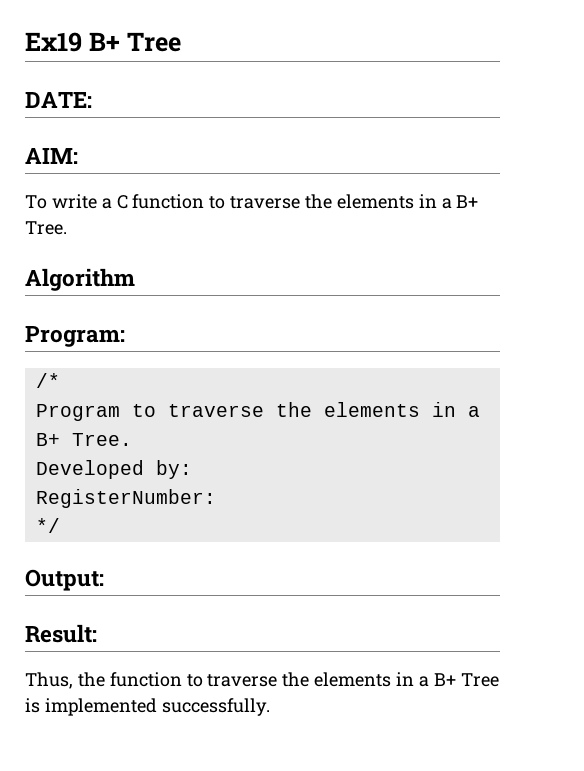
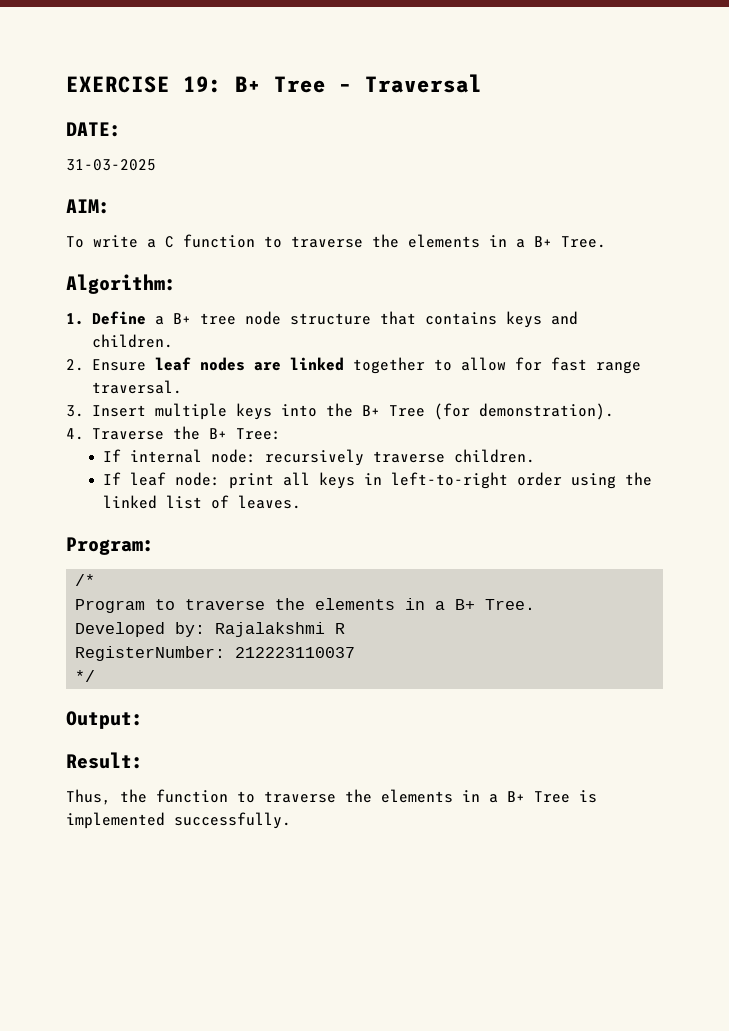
[25,32,181,52] Ex19 B+ Tree -> [66,74,482,93] EXERCISE 19: B+ Tree – Traversal
(92, 100) none -> [66,159,156,171] // 31-03-2025
[25,268,135,291] Algorithm -> [66,274,176,294] [66,311,578,328] [91,334,173,348] [66,357,641,374] [91,380,182,394] [66,403,614,420] [66,426,281,440] [103,449,536,466] [103,472,653,489] [103,495,302,509] Algorithm: // 1. Define a B+ tree node structure that contains keys and children. // 2. Ensure leaf nodes are linked together to allow for fast range traversal. // 3. Insert multiple keys into the B+ Tree (for demonstration). // 4. Traverse the B+ Tree: // If internal node: recursively traverse children. // If leaf node: print all keys in left-to-right order using the linked list of leaves.
(192, 469) none -> [215,622,346,637] Rajalakshmi R
(216, 498) none -> [235,647,356,658] 212223110037

